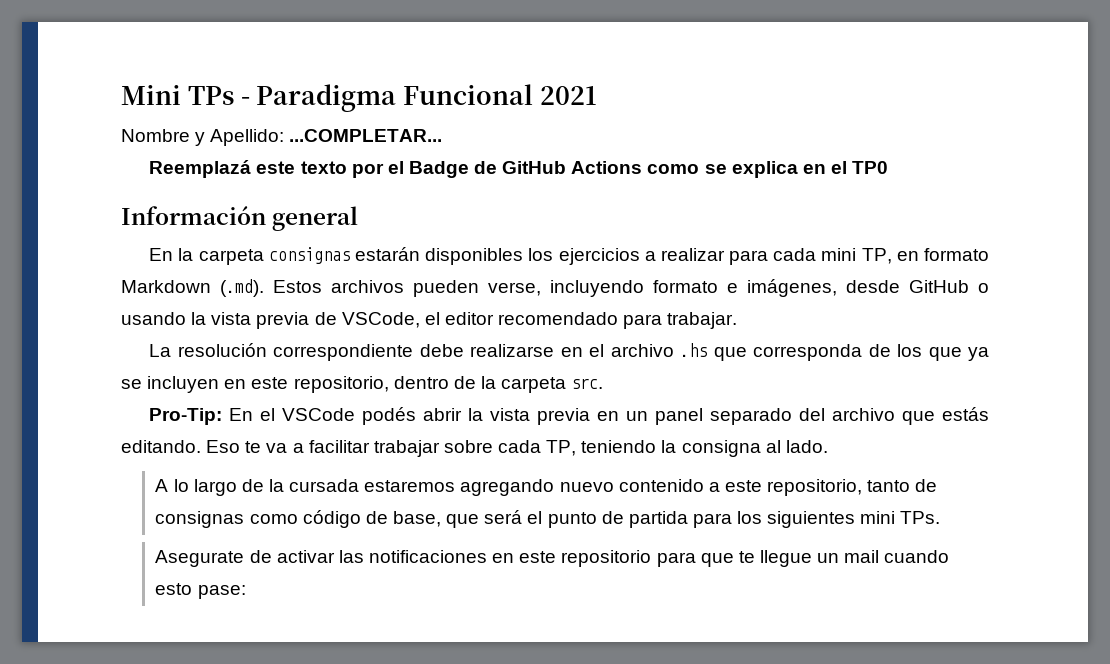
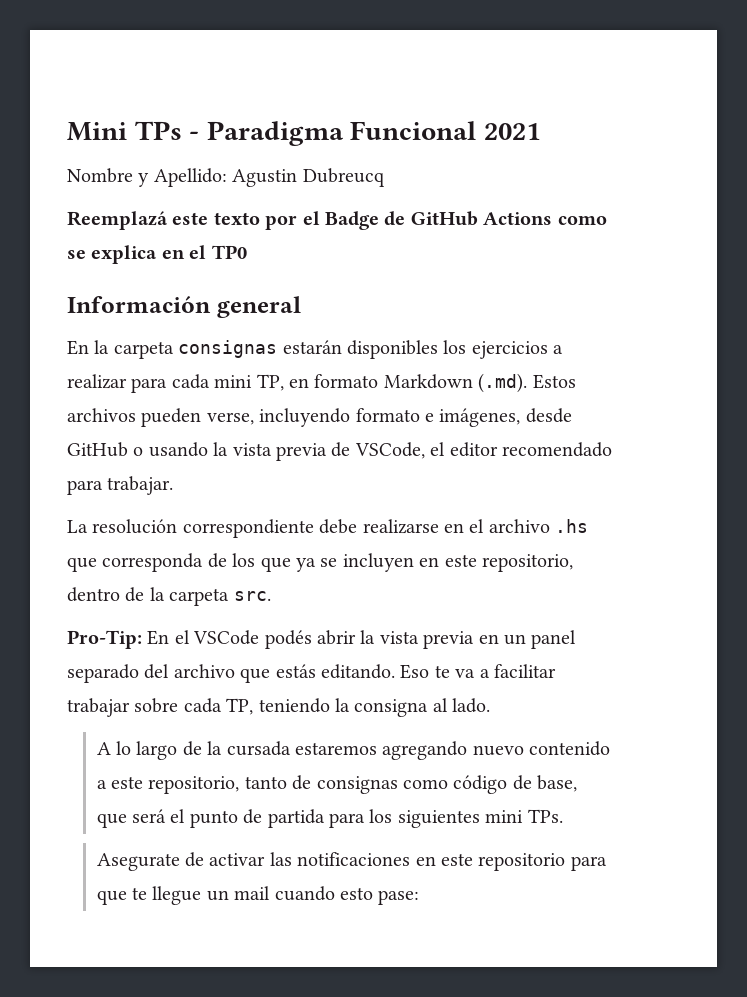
[289,129,443,142] ...COMPLETAR... -> [232,168,385,187] Agustin Dubreucq

